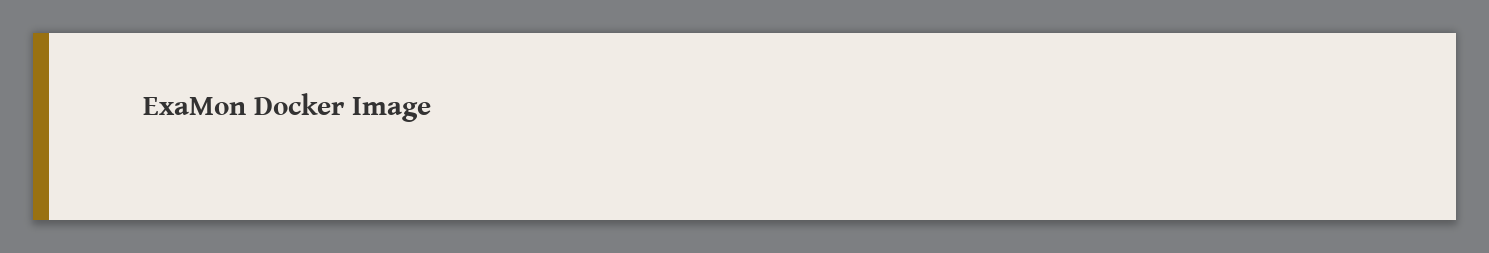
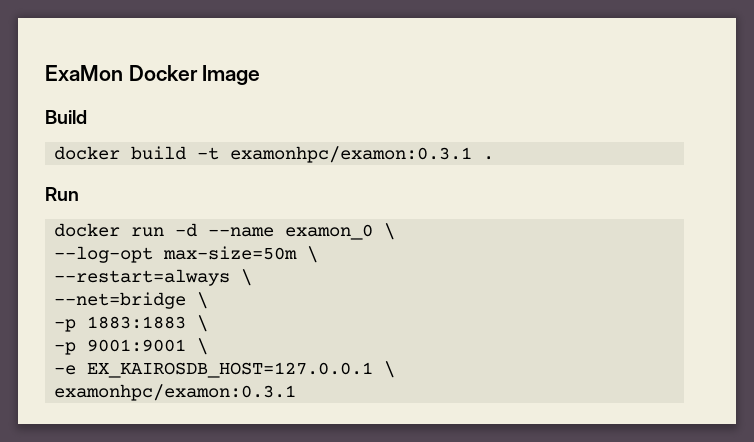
(431, 109) none -> [45,110,87,124] [54,146,494,163] [45,187,79,201] [54,223,395,240] [54,246,318,263] [54,269,252,286] [54,292,208,309] [54,315,208,332] [54,338,208,355] [54,361,395,378] [54,384,296,401] // Build // docker build -t examonhpc/examon:0.3.1 . // Run // docker run -d --name examon_0 \ // --log-opt max-size=50m \ // --restart=always \ // --net=bridge \ // -p 1883:1883 \ // -p 9001:9001 \ // -e EX_KAIROSDB_HOST=127.0.0.1 \ // examonhpc/examon:0.3.1

